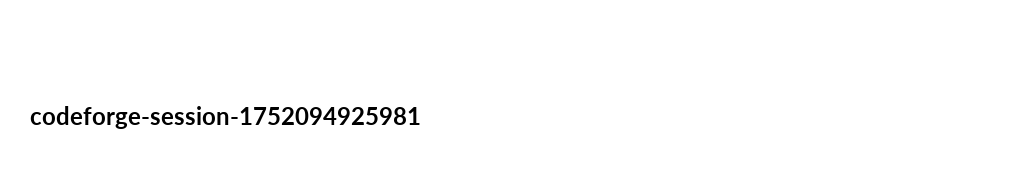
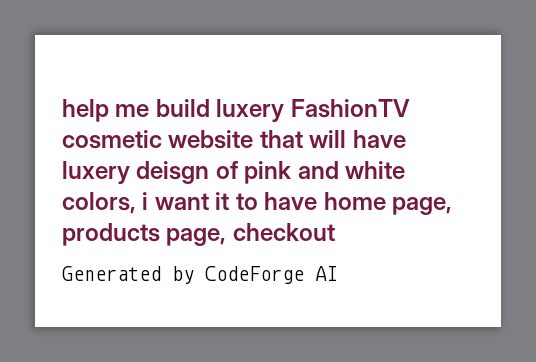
[30,106,421,129] codeforge-session-1752094925981 -> [62,99,410,122] [62,130,406,149] [62,161,406,184] [62,192,453,215] [62,223,335,246] [62,266,337,284] help me build luxery FashionTV cosmetic website that will have luxery deisgn of pink and white colors, i want it to have home page, products page, checkout // Generated by CodeForge AI

